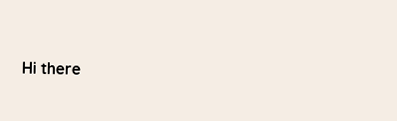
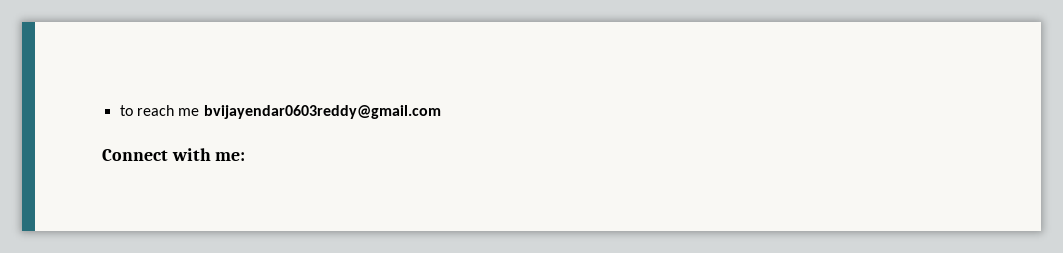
[21,61,82,75] Hi there -> [119,105,441,119] [102,148,246,161] to reach me bvijayendar0603reddy@gmail.com // Connect with me:

